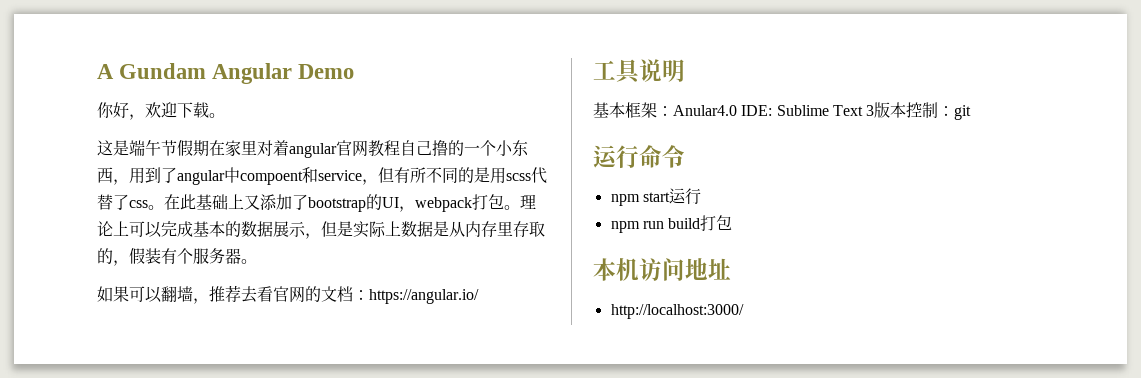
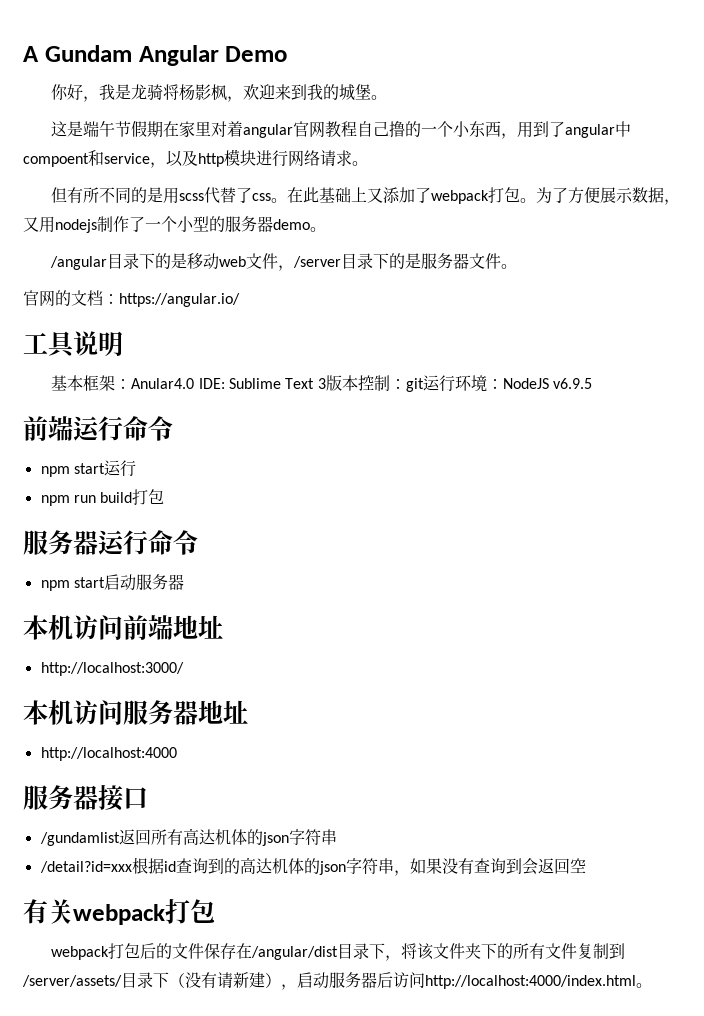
[145,102,209,118] 欢迎下载 -> [99,84,372,102] 我是龙骑将杨影枫，欢迎来到我的城堡
(378, 182) none -> [166,149,368,167] 以及http模块进行网络请求。 //
[308,194,536,212] [97,221,545,239] [97,248,257,266] [97,285,273,304] bootstrap的UI，webpack打包。理论上可以完成基本的数据展示，但是实际上数据是从内存里存取的，假装有个服务器。 // 如果可以翻墙，推荐去看 -> [431,187,681,205] [23,216,326,233] [50,253,518,271] webpack打包。为了方便展示数据，又用nodejs制作了一个小型的服务器demo。 // /angular目录下的是移动web文件，/server目录下的是服务器文件。 //
(972, 112) // -> [422,375,592,392] [23,416,73,441] 运行环境：NodeJS v6.9.5 // 前端
[593,258,685,282] // 本机访问 -> [23,530,198,555] [40,574,184,591] [23,615,173,640] // 服务器运行命令 // npm start启动服务器 // 本机访问前端
(744, 311) none -> [23,700,248,725] [40,747,177,761] [23,785,148,811] [39,828,337,846] [39,857,586,876] [23,899,215,925] [51,943,626,961] [22,972,652,990] // 本机访问服务器地址 // http://localhost:4000 // 服务器接口 // /gundamlist返回所有高达机体的json字符串 // /detail?id=xxx根据id查询到的高达机体的json字符串，如果没有查询到会返回空 // 有关webpack打包 // webpack打包后的文件保存在/angular/dist目录下，将该文件夹下的所有文件复制到/server/assets/目录下（没有请新建），启动服务器后访问http://localhost:4000/index.html。

